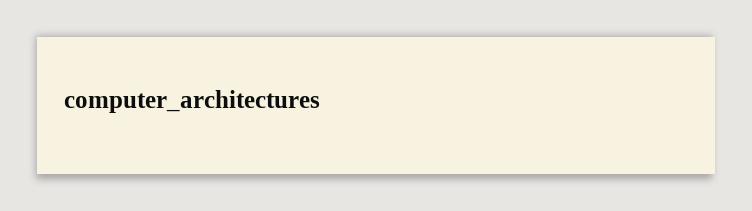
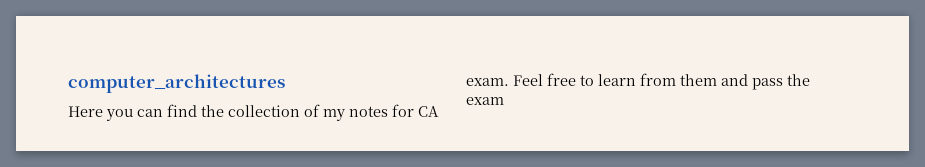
(320, 101) none -> [68,104,439,121] [466,73,810,90] [466,97,504,105] // Here you can find the collection of my notes for CA exam. Feel free to learn from them and pass the exam

